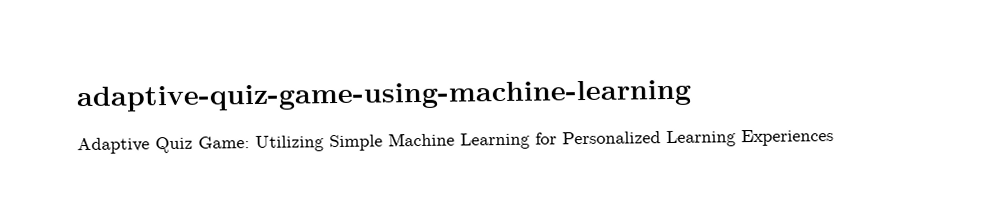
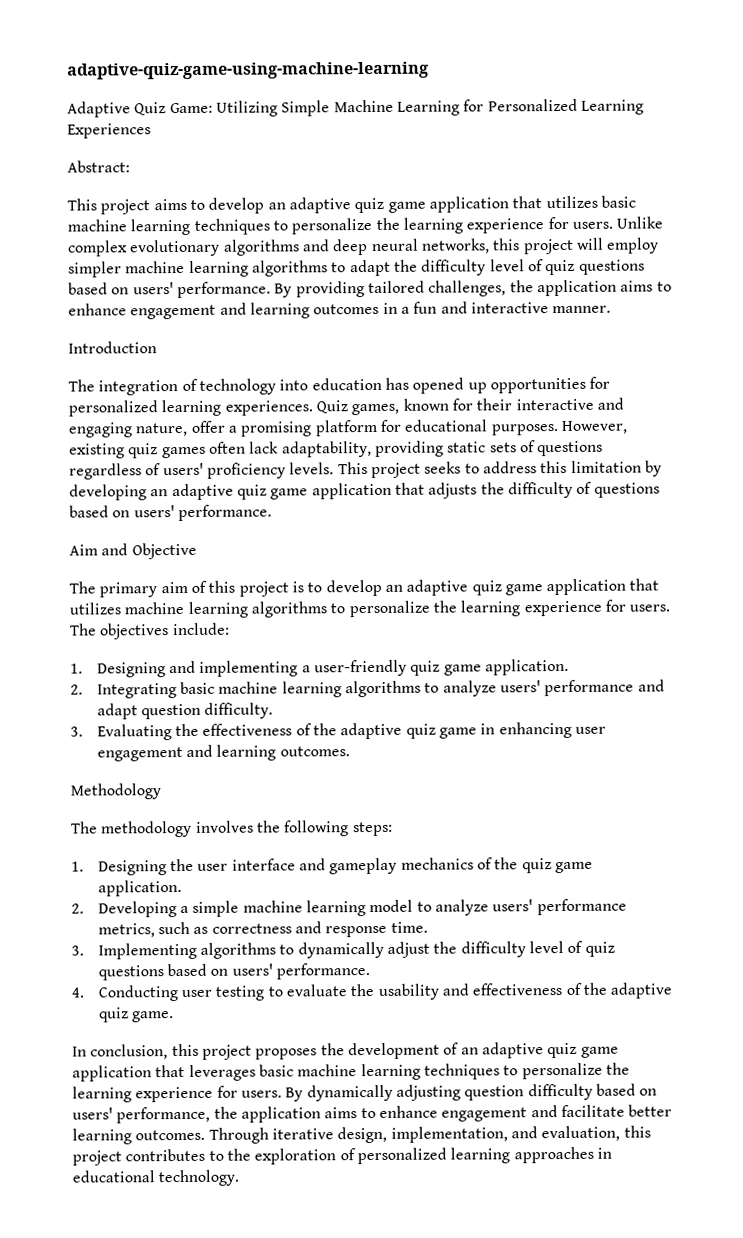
(834, 138) none -> [67,160,130,173] [67,195,636,215] [67,216,664,236] [68,237,660,257] [68,259,645,278] [68,279,672,299] [68,301,612,320] [68,341,157,354] [68,376,611,396] [68,397,624,417] [68,419,628,438] [69,440,604,459] [69,460,662,480] [69,481,660,501] [69,504,272,522] [69,542,197,560] [69,578,660,598] [69,599,671,618] [70,622,230,640] [70,658,570,678] [70,679,665,699] [96,702,274,720] [70,721,607,741] [96,744,350,762] [70,783,161,800] [71,820,393,838] [71,857,594,876] [97,879,182,897] [71,898,627,918] [97,921,428,938] [71,940,615,960] [97,963,371,981] [71,982,673,1002] [98,1007,175,1023] [72,1042,619,1060] [72,1062,630,1082] [72,1083,658,1103] [72,1104,673,1124] [72,1125,651,1145] [72,1146,612,1166] [72,1169,240,1187] // Abstract: // This project aims to develop an adaptive quiz game application that utilizes basic machine learning techniques to personalize the learning experience for users. Unlike complex evolutionary algorithms and deep neural networks, this project will employ simpler machine learning algorithms to adapt the difficulty level of quiz questions based on users' performance. By providing tailored challenges, the application aims to enhance engagement and learning outcomes in a fun and interactive manner. // Introduction // The integration of technology into education has opened up opportunities for personalized learning experiences. Quiz games, known for their interactive and engaging nature, offer a promising platform for educational purposes. However, existing quiz games often lack adaptability, providing static sets of questions regardless of users' proficiency levels. This project seeks to address this limitation by developing an adaptive quiz game application that adjusts the difficulty of questions based on users' performance. // Aim and Objective // The primary aim of this project is to develop an adaptive quiz game application that utilizes machine learning algorithms to personalize the learning experience for users. The objectives include: // 1. Designing and implementing a user-friendly quiz game application. // 2. Integrating basic machine learning algorithms to analyze users' performance and adapt question difficulty. // 3. Evaluating the effectiveness of the adaptive quiz game in enhancing user engagement and learning outcomes. // Methodology // The methodology involves the following steps: // 1. Designing the user interface and gameplay mechanics of the quiz game application. // 2. Developing a simple machine learning model to analyze users' performance metrics, such as correctness and response time. // 3. Implementing algorithms to dynamically adjust the difficulty level of quiz questions based on users' performance. // 4. Conducting user testing to evaluate the usability and effectiveness of the adaptive quiz game. // In conclusion, this project proposes the development of an adaptive quiz game application that leverages basic machine learning techniques to personalize the learning experience for users. By dynamically adjusting question difficulty based on users' performance, the application aims to enhance engagement and facilitate better learning outcomes. Through iterative design, implementation, and evaluation, this project contributes to the exploration of personalized learning approaches in educational technology.

